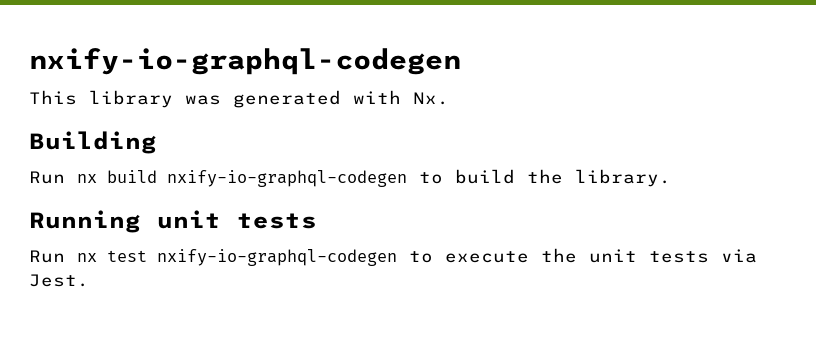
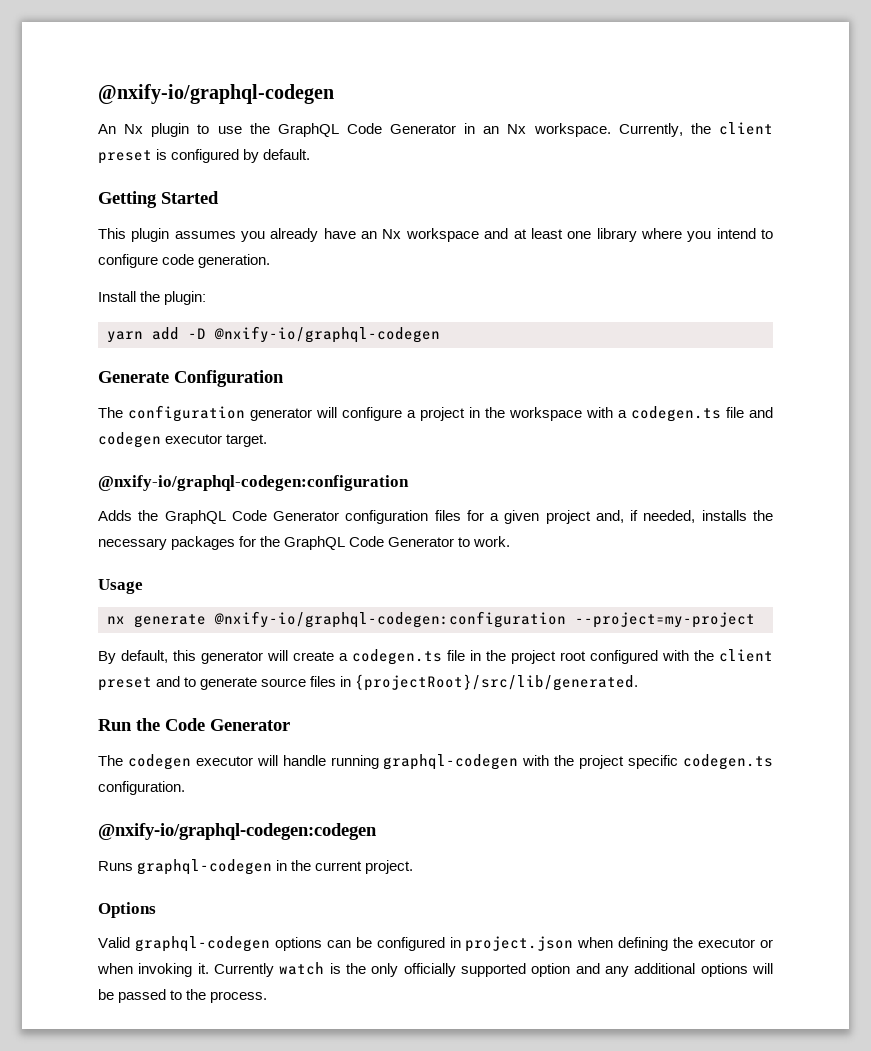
[29,48,461,75] [29,90,449,108] [29,131,157,154] [29,169,671,187] [29,210,317,233] [29,248,757,266] [29,274,89,287] nxify-io-graphql-codegen // This library was generated with Nx. // Building // Run nx build nxify-io-graphql-codegen to build the library. // Running unit tests // Run nx test nxify-io-graphql-codegen to execute the unit tests via Jest. -> [98,84,334,104] [98,122,773,137] [98,149,311,164] [98,191,219,208] [98,228,774,242] [98,254,271,268] [98,291,207,305] [107,326,440,343] [98,370,284,387] [98,405,773,422] [98,432,268,448] [98,475,409,491] [98,510,773,524] [98,536,511,550] [98,579,143,594] [107,611,755,628] [98,649,773,665] [98,674,639,691] [98,718,290,731] [98,754,773,770] [98,781,185,795] [98,823,377,840] [98,859,414,875] [98,902,156,918] [98,936,773,952] [97,962,773,977] [98,989,268,1003] @nxify-io/graphql-codegen // An Nx plugin to use the GraphQL Code Generator in an Nx workspace. Currently, the client preset is configured by default. // Getting Started // This plugin assumes you already have an Nx workspace and at least one library where you intend to configure code generation. // Install the plugin: // yarn add -D @nxify-io/graphql-codegen // Generate Configuration // The configuration generator will configure a project in the workspace with a codegen.ts file and codegen executor target. // @nxify-io/graphql-codegen:configuration // Adds the GraphQL Code Generator configuration files for a given project and, if needed, installs the necessary packages for the GraphQL Code Generator to work. // Usage // nx generate @nxify-io/graphql-codegen:configuration --project=my-project // By default, this generator will create a codegen.ts file in the project root configured with the client preset and to generate source files in {projectRoot}/src/lib/generated. // Run the Code Generator // The codegen executor will handle running graphql-codegen with the project specific codegen.ts configuration. // @nxify-io/graphql-codegen:codegen // Runs graphql-codegen in the current project. // Options // Valid graphql-codegen options can be configured in project.json when defining the executor or when invoking it. Currently watch is the only officially supported option and any additional options will be passed to the process.

